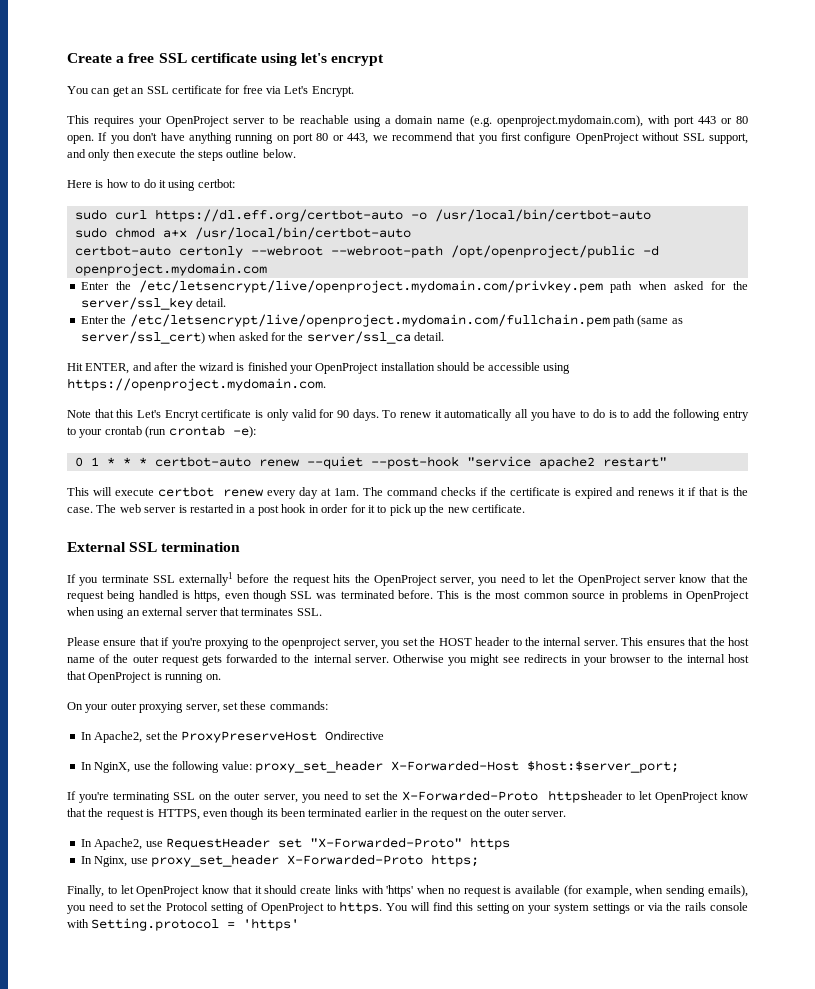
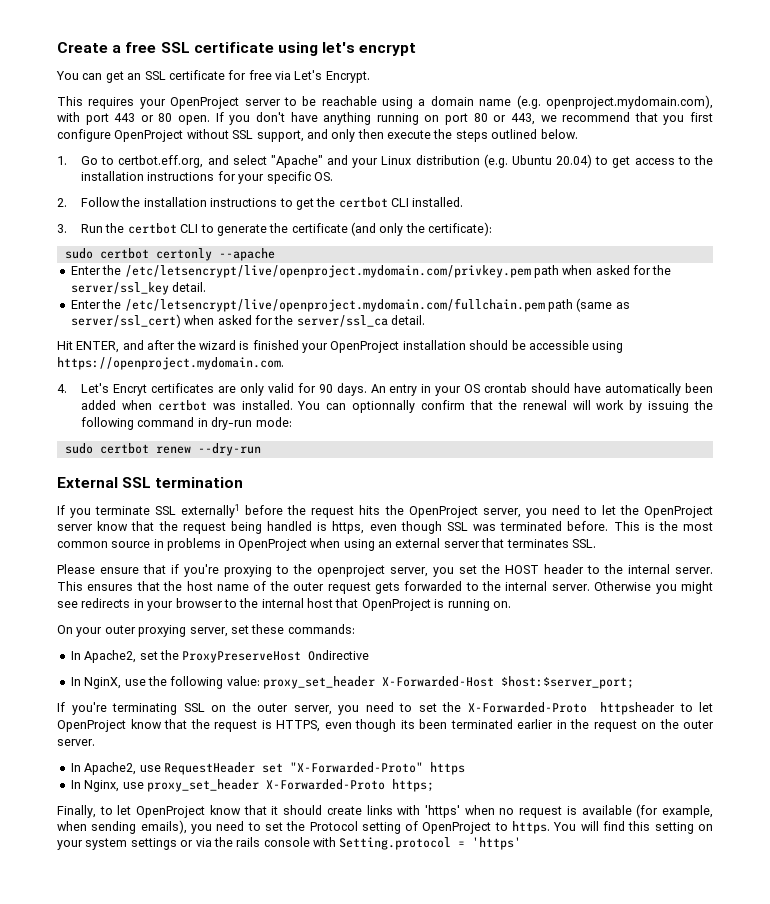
[226,149,260,158] outline -> [491,129,538,139] outlined
[67,179,235,191] [74,209,651,222] [74,227,411,240] [74,245,659,258] [74,263,267,276] Here is how to do it using certbot: // sudo curl https://dl.eff.org/certbot-auto -o /usr/local/bin/certbot-auto // sudo chmod a+x /usr/local/bin/certbot-auto // certbot-auto certonly --webroot --webroot-path /opt/openproject/public -d openproject.mydomain.com -> [57,154,714,168] [81,171,333,184] [57,197,464,210] [57,222,493,236] [64,248,275,261] 1. Go to certbot.eff.org, and select "Apache" and your Linux distribution (e.g. Ubuntu 20.04) to get access to the installation instructions for your specific OS. // 2. Follow the installation instructions to get the certbot CLI installed. // 3. Run the certbot CLI to generate the certificate (and only the certificate): // sudo certbot certonly --apache
[67,409,264,421] Note that this Let's Encryt certificate is -> [57,383,236,396] 4. Let's Encryt certificates are
[382,409,750,421] [67,425,256,438] [74,456,667,469] [67,486,749,499] [67,504,526,516] To renew it automatically all you have to do is to add the following entry to your crontab (run crontab -e): // 0 1 * * * certbot-auto renew --quiet --post-hook "service apache2 restart" // This will execute certbot renew every day at 1am. The command checks if the certificate is expired and renews it if that is the case. The web server is restarted in a post hook in order for it to pick up the new certificate. -> [370,383,714,396] [81,400,714,413] [81,417,292,430] [64,443,261,456] An entry in your OS crontab should have automatically been added when certbot was installed. You can optionnally confirm that the renewal will work by issuing the following command in dry-run mode: // sudo certbot renew --dry-run

